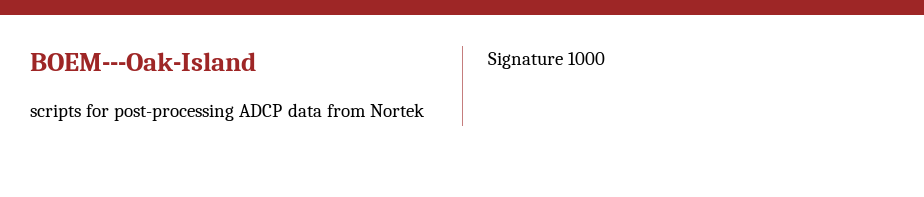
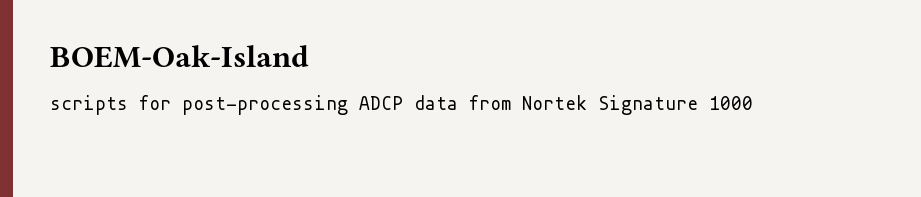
[30,52,256,71] BOEM---Oak-Island -> [50,45,309,68] BOEM-Oak-Island

